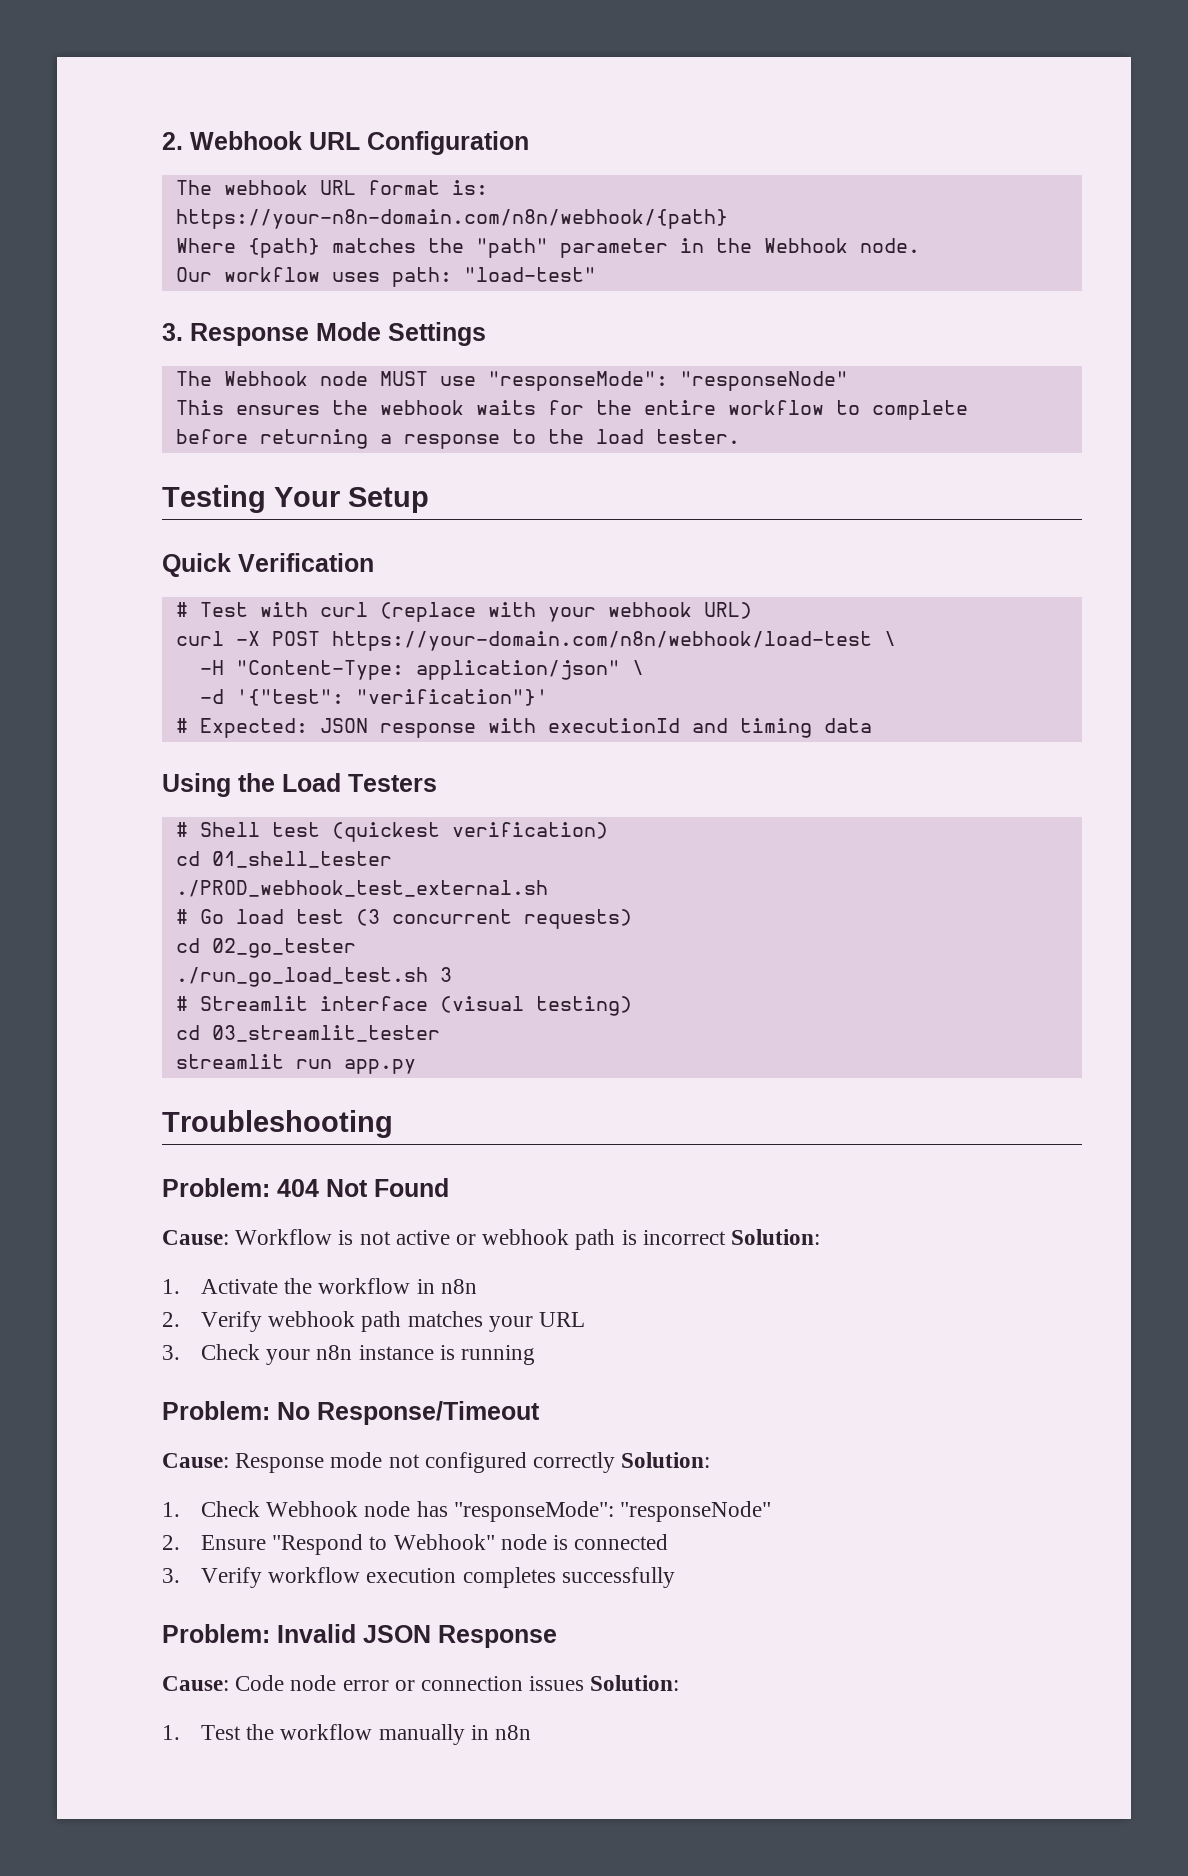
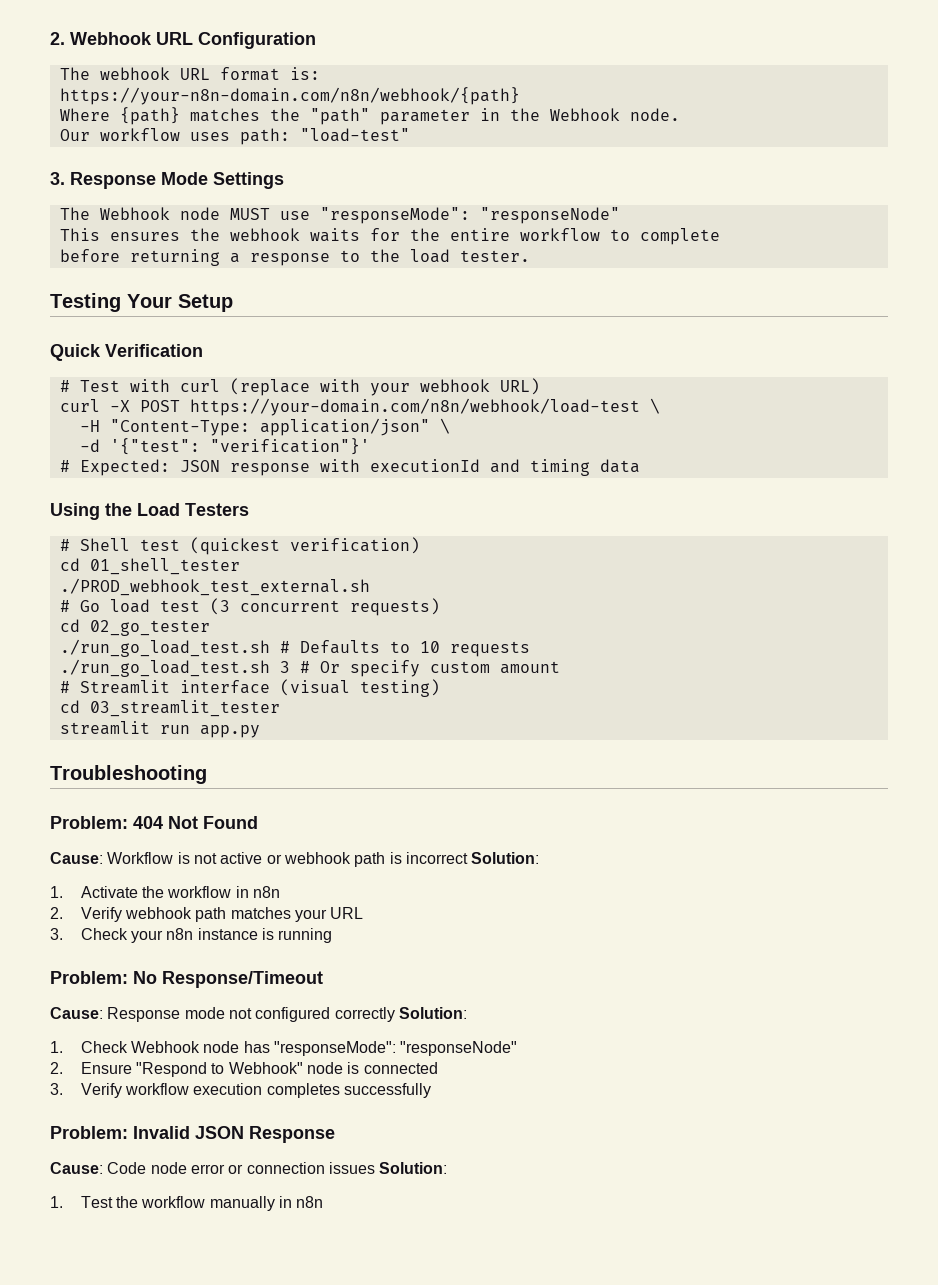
[439,967,452,982] 3 -> [279,640,530,657] [59,659,560,677] # Defaults to 10 requests // ./run_go_load_test.sh 3 # Or specify custom amount

